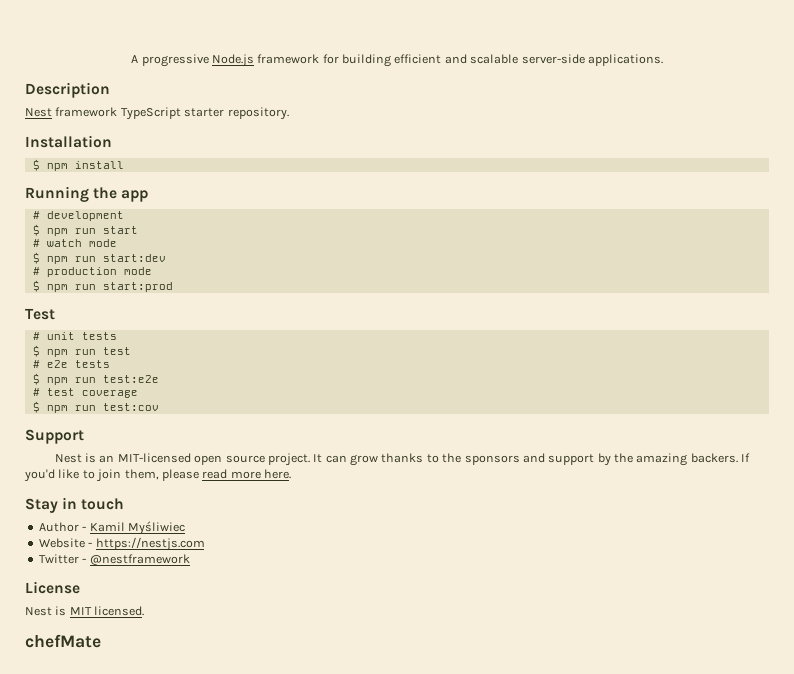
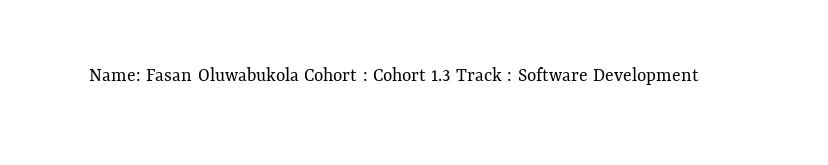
[131,54,663,67] [25,82,110,98] [25,107,289,120] [25,135,112,148] [32,159,124,171] [25,186,149,202] [32,211,124,221] [32,224,138,236] [32,239,117,247] [32,252,166,264] [32,267,152,277] [32,280,173,292] [25,308,55,320] [32,332,117,340] [32,345,131,357] [32,360,110,368] [32,373,159,385] [32,388,138,398] [32,401,159,413] [25,429,84,444] [54,453,751,466] [24,469,291,482] [25,497,125,513] [38,521,185,535] [38,537,205,551] [38,554,190,566] [25,581,80,594] [25,606,145,616] [25,634,101,648] A progressive Node.js framework for building efficient and scalable server-side applications. // Description // Nest framework TypeScript starter repository. // Installation // $ npm install // Running the app // # development // $ npm run start // # watch mode // $ npm run start:dev // # production mode // $ npm run start:prod // Test // # unit tests // $ npm run test // # e2e tests // $ npm run test:e2e // # test coverage // $ npm run test:cov // Support // Nest is an MIT-licensed open source project. It can grow thanks to the sponsors and support by the amazing backers. If you'd like to join them, please read more here. // Stay in touch // Author - Kamil Myśliwiec // Website - https://nestjs.com // Twitter - @nestframework // License // Nest is MIT licensed. // chefMate -> [89,67,699,85] Name: Fasan Oluwabukola Cohort : Cohort 1.3 Track : Software Development

